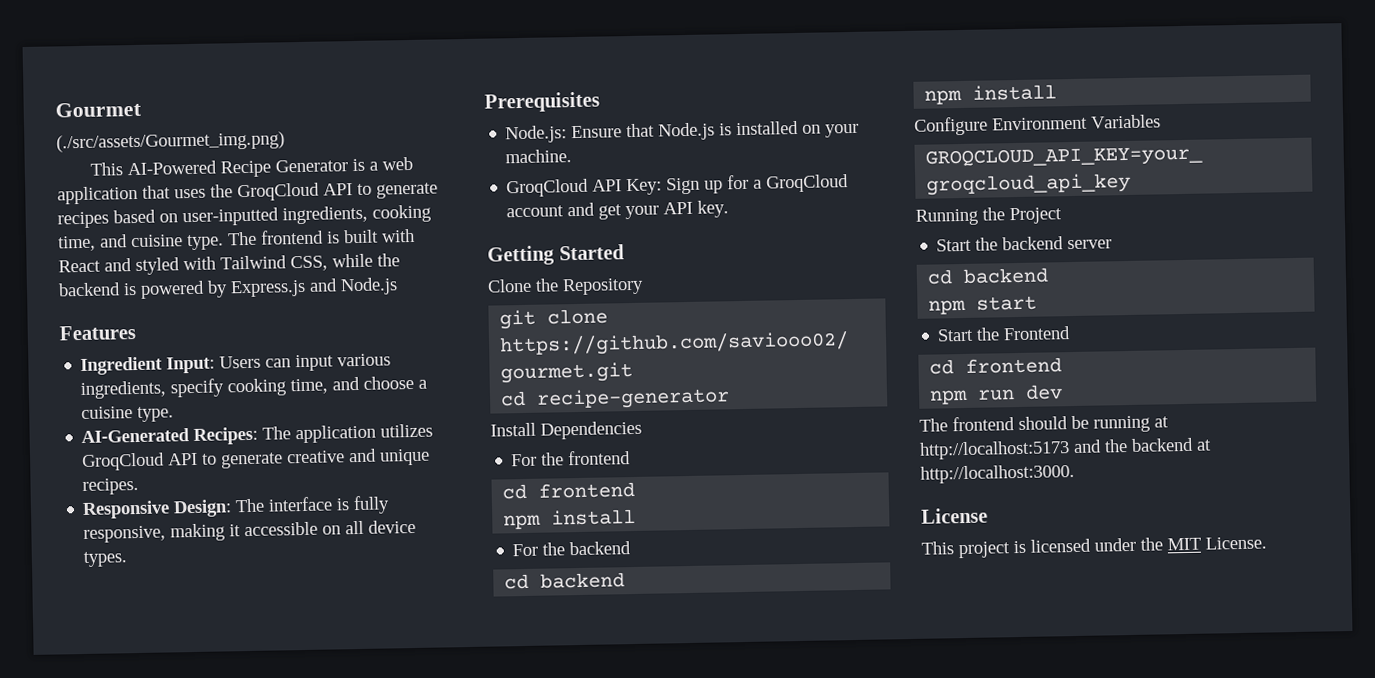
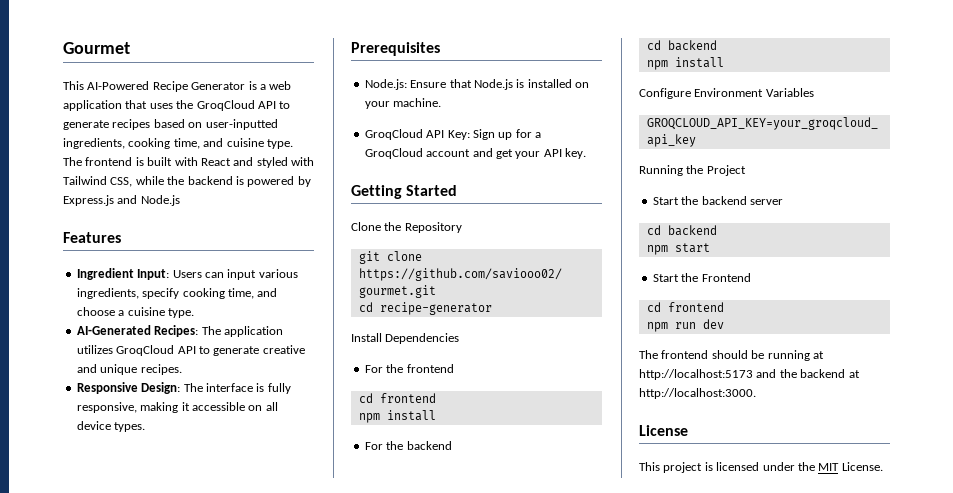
[56,131,285,153] // (./src/assets/Gourmet_img.png) -> (130, 48) none

